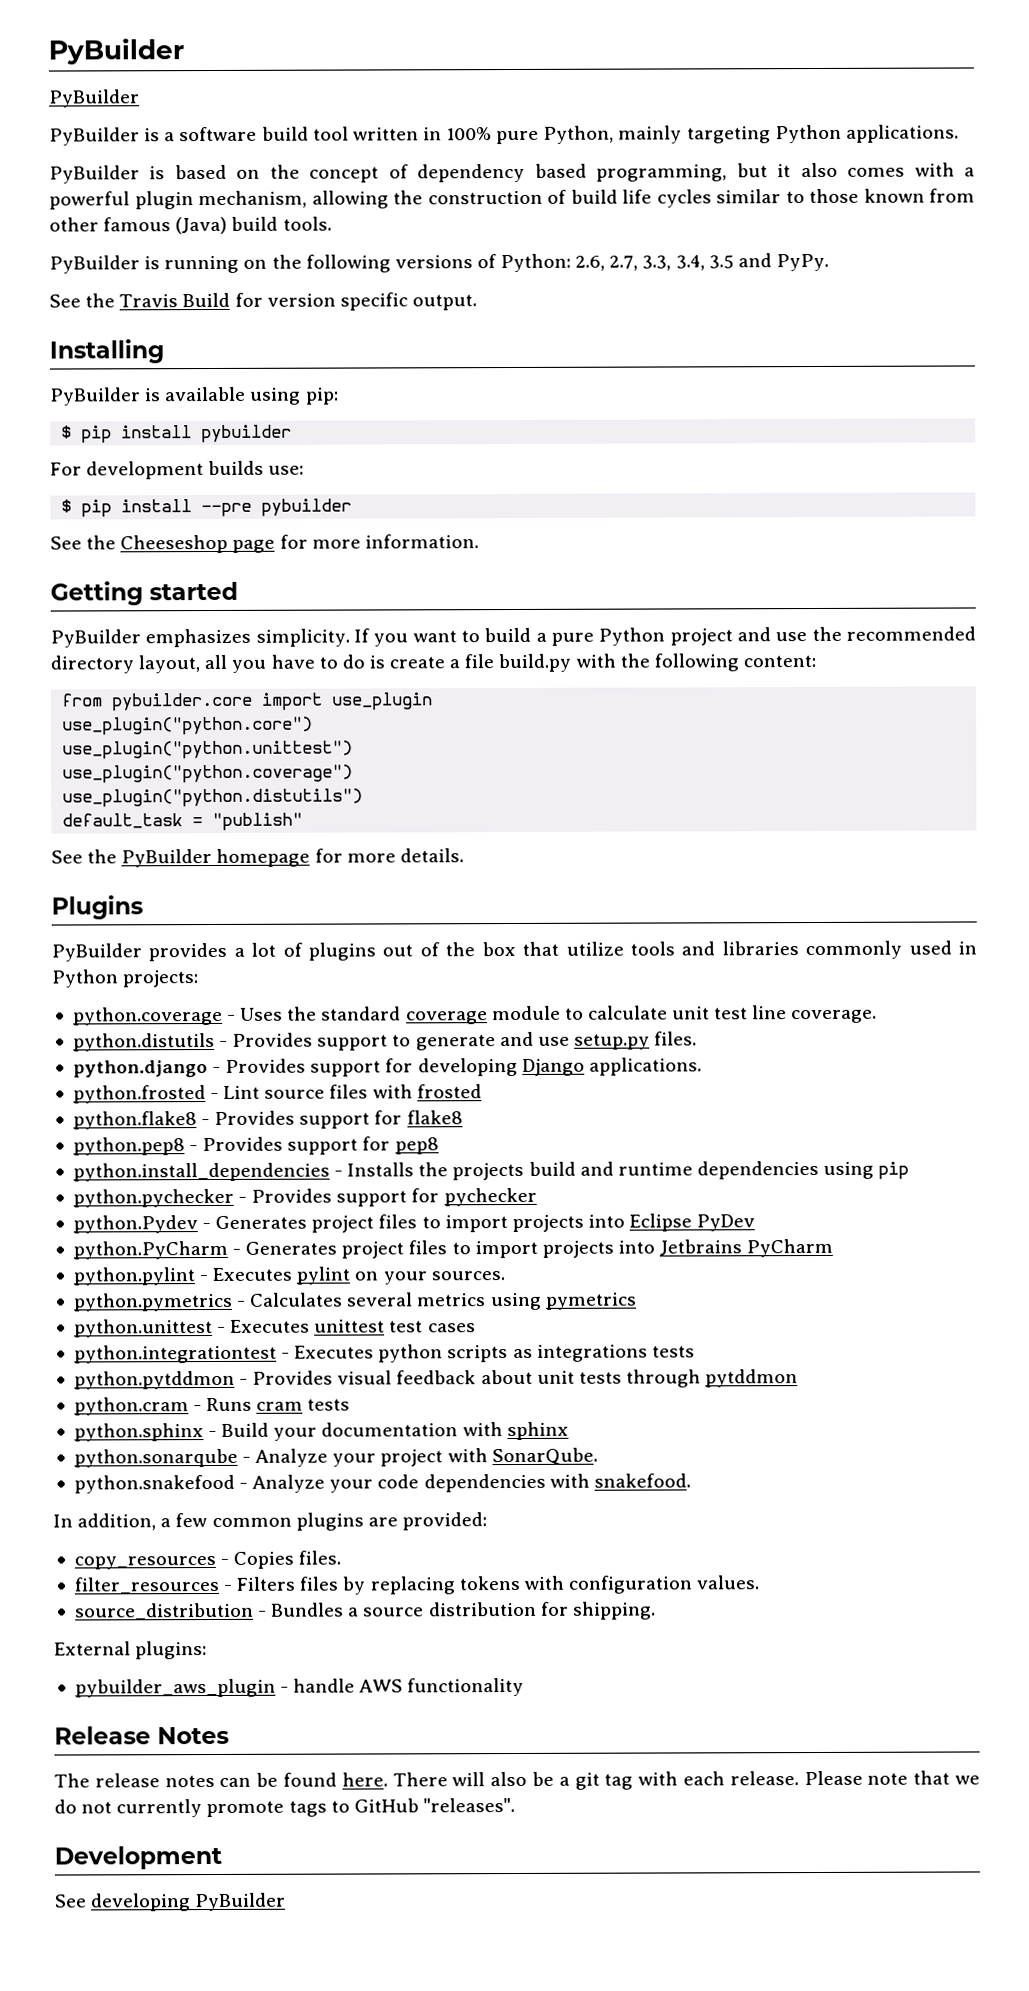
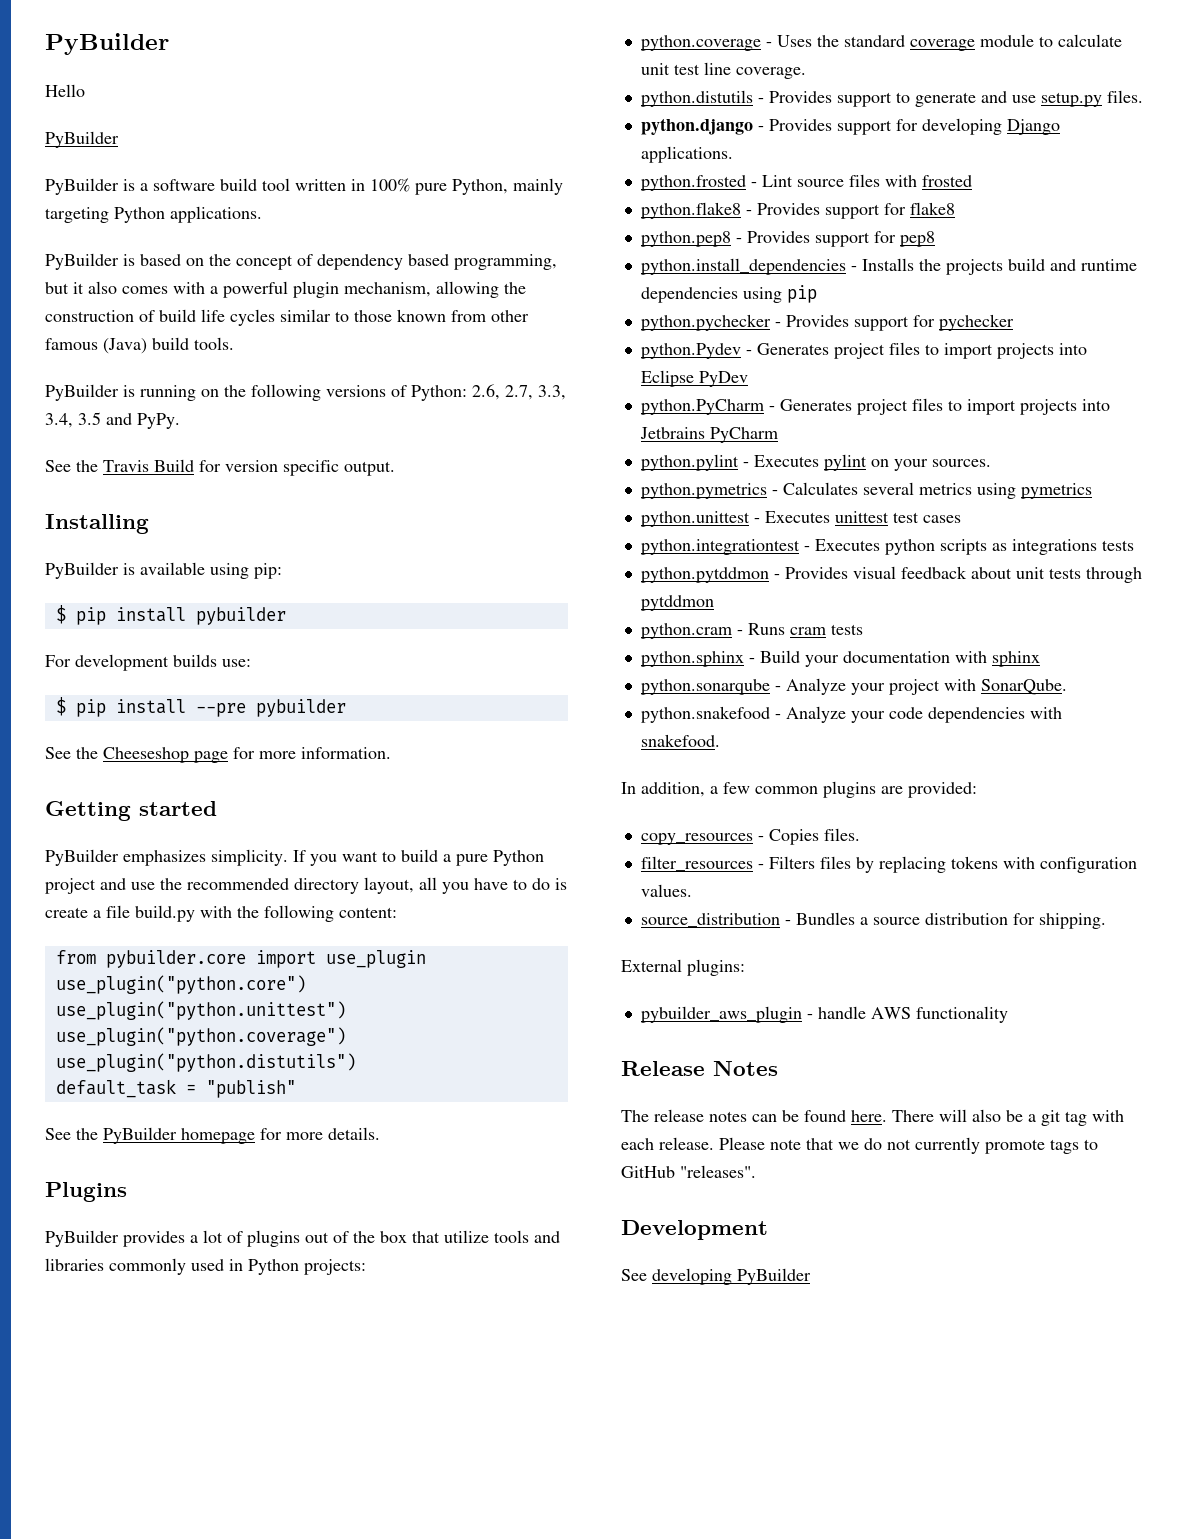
[48,38,184,65] PyBuilder -> [45,33,169,55] [45,84,85,97] PyBuilder // Hello

